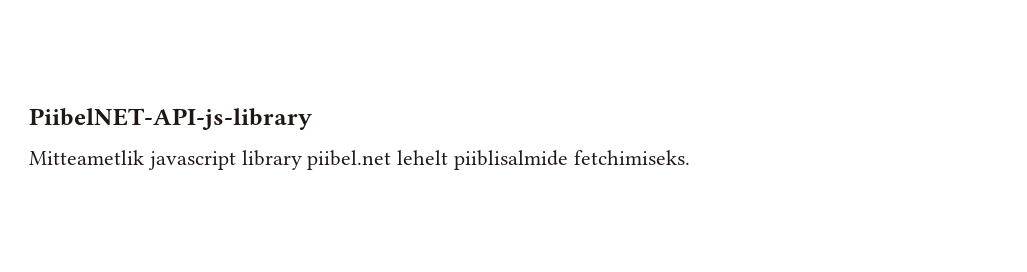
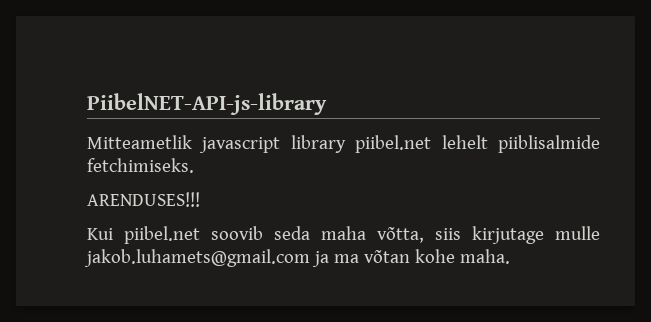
(690, 157) none -> [87,192,200,207] [87,226,600,244] [84,249,510,267] // ARENDUSES!!! // Kui piibel.net soovib seda maha võtta, siis kirjutage mulle jakob.luhamets@gmail.com ja ma võtan kohe maha.

